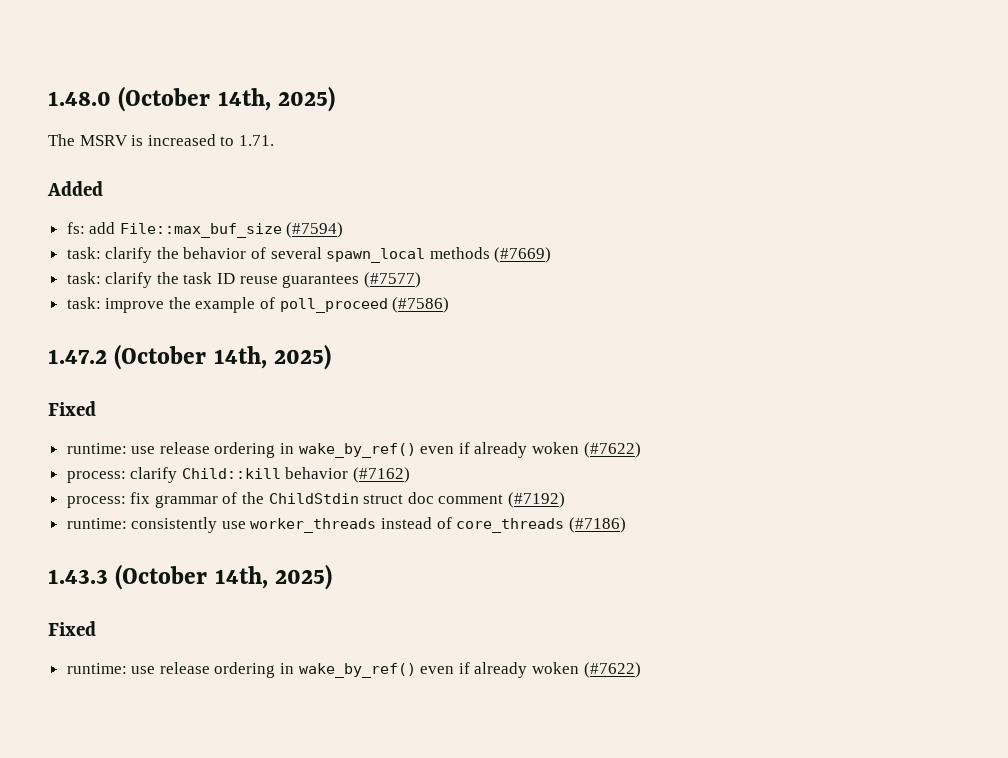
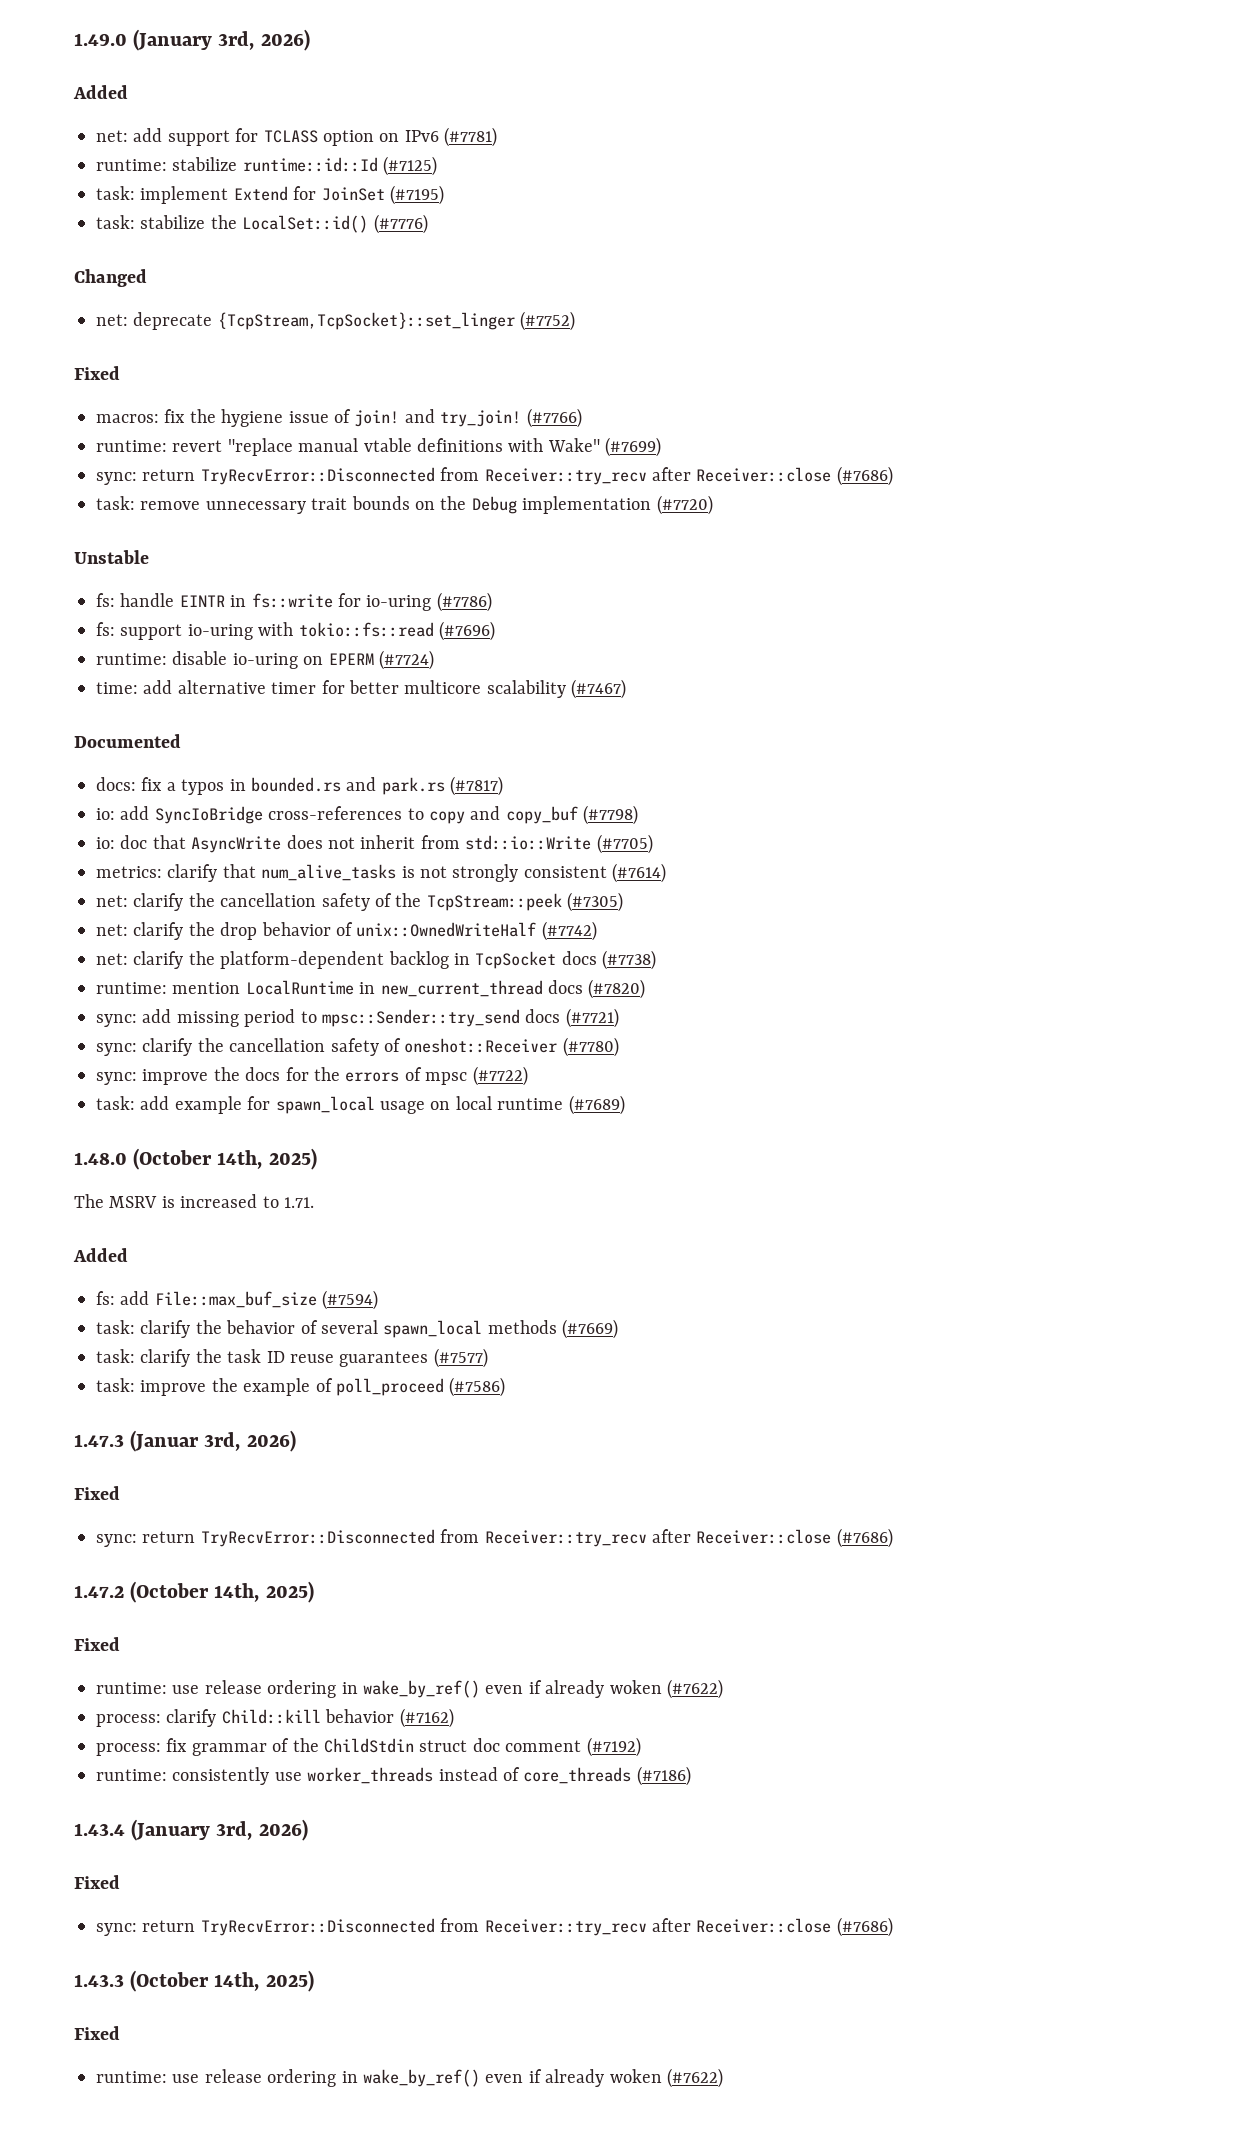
(48, 98) none -> [74,29,310,51] [73,85,128,99] [96,127,498,147] [96,156,438,176] [96,185,444,205] [96,214,428,234] [74,269,147,287] [96,311,576,331] [74,366,120,380] [96,408,582,428] [96,437,662,457] [96,466,893,486] [96,495,713,515] [74,550,149,564] [96,592,492,612] [96,621,495,641] [96,650,434,670] [96,679,627,699] [74,734,181,748] [96,776,504,796] [96,805,639,825] [96,834,653,854] [96,863,667,883] [96,892,624,912] [96,921,597,941] [96,950,657,970] [96,979,646,999] [96,1008,619,1028] [96,1037,619,1057] [96,1066,528,1086] [96,1095,625,1115] 1.49.0 (January 3rd, 2026) // Added // net: add support for TCLASS option on IPv6 (#7781) // runtime: stabilize runtime::id::Id (#7125) // task: implement Extend for JoinSet (#7195) // task: stabilize the LocalSet::id() (#7776) // Changed // net: deprecate {TcpStream,TcpSocket}::set_linger (#7752) // Fixed // macros: fix the hygiene issue of join! and try_join! (#7766) // runtime: revert "replace manual vtable definitions with Wake" (#7699) // sync: return TryRecvError::Disconnected from Receiver::try_recv after Receiver::close (#7686) // task: remove unnecessary trait bounds on the Debug implementation (#7720) // Unstable // fs: handle EINTR in fs::write for io-uring (#7786) // fs: support io-uring with tokio::fs::read (#7696) // runtime: disable io-uring on EPERM (#7724) // time: add alternative timer for better multicore scalability (#7467) // Documented // docs: fix a typos in bounded.rs and park.rs (#7817) // io: add SyncIoBridge cross-references to copy and copy_buf (#7798) // io: doc that AsyncWrite does not inherit from std::io::Write (#7705) // metrics: clarify that num_alive_tasks is not strongly consistent (#7614) // net: clarify the cancellation safety of the TcpStream::peek (#7305) // net: clarify the drop behavior of unix::OwnedWriteHalf (#7742) // net: clarify the platform-dependent backlog in TcpSocket docs (#7738) // runtime: mention LocalRuntime in new_current_thread docs (#7820) // sync: add missing period to mpsc::Sender::try_send docs (#7721) // sync: clarify the cancellation safety of oneshot::Receiver (#7780) // sync: improve the docs for the errors of mpsc (#7722) // task: add example for spawn_local usage on local runtime (#7689) //
(450, 305) none -> [74,1430,296,1452] [74,1486,120,1500] [96,1528,893,1548] // 1.47.3 (Januar 3rd, 2026) // Fixed // sync: return TryRecvError::Disconnected from Receiver::try_recv after Receiver::close (#7686)
(626, 525) none -> [74,1819,308,1841] [74,1875,120,1889] [96,1917,893,1937] // 1.43.4 (January 3rd, 2026) // Fixed // sync: return TryRecvError::Disconnected from Receiver::try_recv after Receiver::close (#7686)

